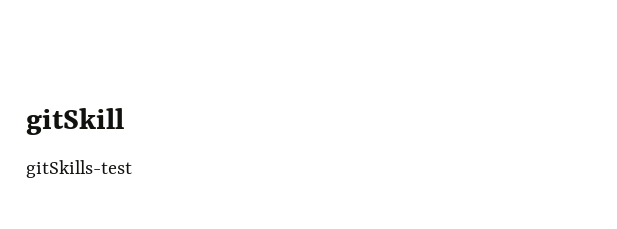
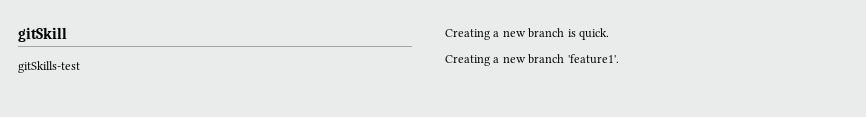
(132, 169) none -> [445,28,609,40] [445,54,619,66] // Creating a new branch is quick. // Creating a new branch 'feature1'.

